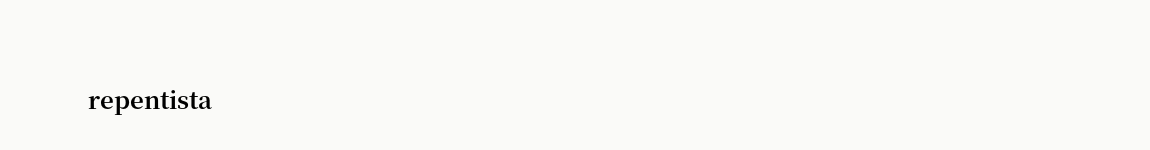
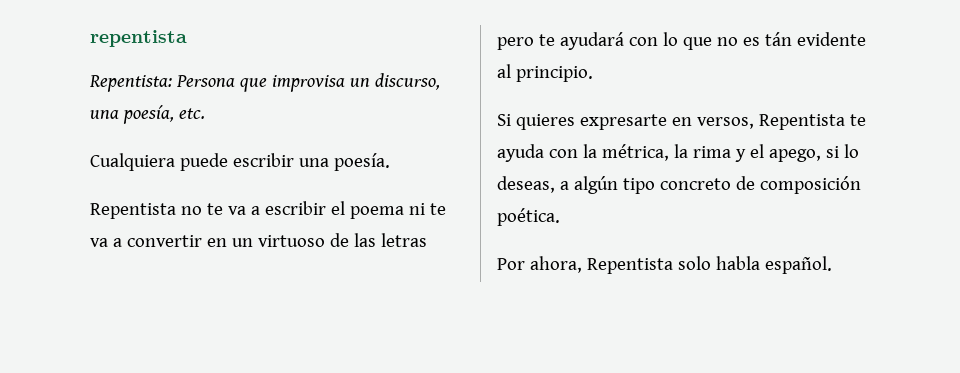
(212, 102) none -> [89,73,440,92] [90,105,205,124] [90,153,390,171] [90,201,446,219] [90,233,427,247] [497,32,866,50] [497,64,593,82] [497,114,866,130] [497,144,859,162] [497,176,861,194] [497,208,560,226] [497,256,832,274] // Repentista: Persona que improvisa un discurso, una poesía, etc. // Cualquiera puede escribir una poesía. // Repentista no te va a escribir el poema ni te va a convertir en un virtuoso de las letras pero te ayudará con lo que no es tán evidente al principio. // Si quieres expresarte en versos, Repentista te ayuda con la métrica, la rima y el apego, si lo deseas, a algún tipo concreto de composición poética. // Por ahora, Repentista solo habla español.

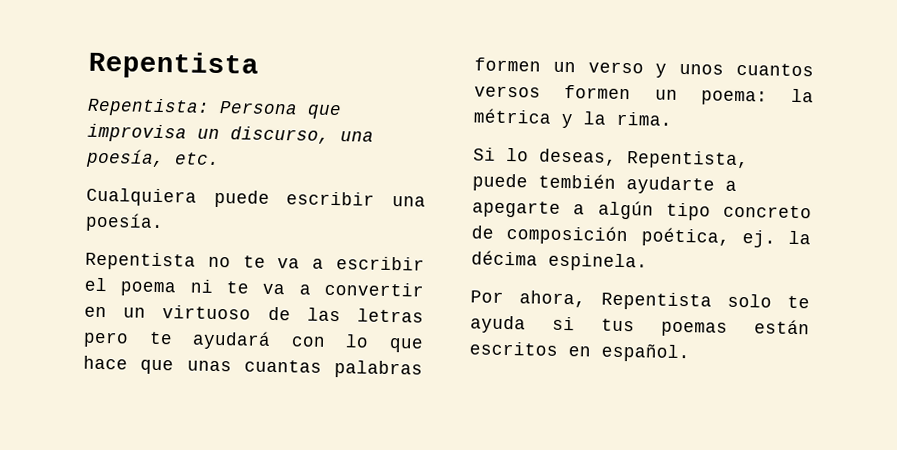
[90,30,187,47] repentista -> [88,50,259,80] Repentista
[716,32,866,46] [497,64,593,82] [497,114,866,130] [497,144,859,162] [497,176,555,193] no es tán evidente al principio. // Si quieres expresarte en versos, Repentista te ayuda con la métrica, la rima y el apego, si lo deseas, -> [83,355,423,379] [474,57,814,78] [474,84,814,106] [473,108,672,129] [473,147,749,170] [472,173,737,195] [472,200,561,218] hace que unas cuantas palabras formen un verso y unos cuantos versos formen un poema: la métrica y la rima. // Si lo deseas, Repentista, puede tembién ayudarte a apegarte
[497,208,560,226] poética. -> [640,227,811,248] [471,250,648,272] poética, ej. la décima espinela.
[715,256,760,270] habla -> [787,295,810,309] [470,315,810,337] [469,341,591,357] te ayuda si tus poemas están escritos en

